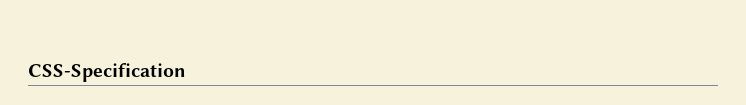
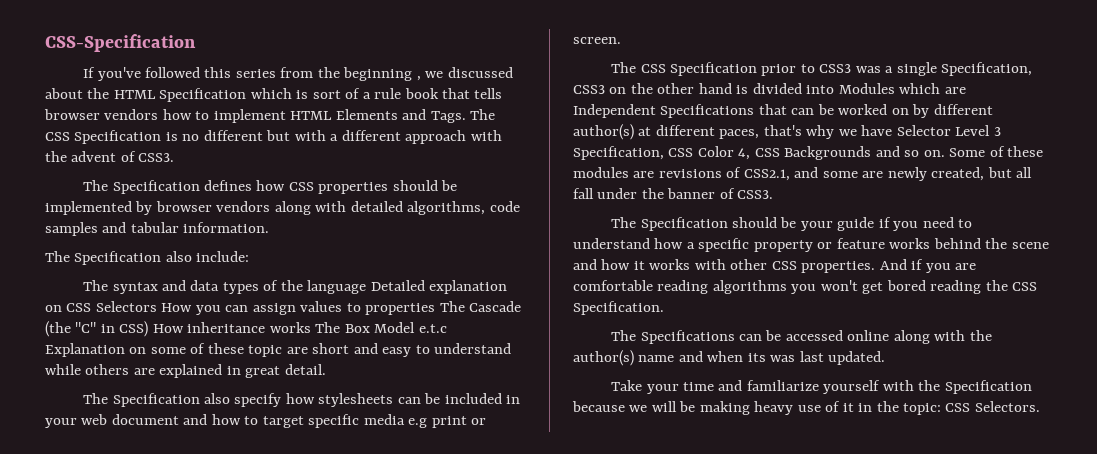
(186, 72) none -> [83,67,513,81] [45,88,503,102] [44,109,496,123] [45,130,502,144] [45,151,175,162] [83,180,458,194] [45,201,520,215] [45,222,270,236] [45,251,250,265] [83,280,508,294] [45,301,522,315] [45,321,447,337] [45,343,512,357] [45,364,326,378] [83,393,521,407] [45,414,487,428] [573,37,621,44] [611,62,1033,76] [573,83,966,94] [573,104,993,118] [573,124,1001,140] [573,146,1044,160] [573,167,1033,181] [573,188,774,199] [611,217,973,231] [573,238,1049,252] [573,259,977,273] [573,280,1038,294] [573,301,664,315] [611,330,992,344] [573,350,886,366] [611,380,1032,394] [572,401,1040,415] // If you've followed this series from the beginning , we discussed about the HTML Specification which is sort of a rule book that tells browser vendors how to implement HTML Elements and Tags. The CSS Specification is no different but with a different approach with the advent of CSS3. // The Specification defines how CSS properties should be implemented by browser vendors along with detailed algorithms, code samples and tabular information. // The Specification also include: // The syntax and data types of the language Detailed explanation on CSS Selectors How you can assign values to properties The Cascade (the "C" in CSS) How inheritance works The Box Model e.t.c Explanation on some of these topic are short and easy to understand while others are explained in great detail. // The Specification also specify how stylesheets can be included in your web document and how to target specific media e.g print or screen. // The CSS Specification prior to CSS3 was a single Specification, CSS3 on the other hand is divided into Modules which are Independent Specifications that can be worked on by different author(s) at different paces, that's why we have Selector Level 3 Specification, CSS Color 4, CSS Backgrounds and so on. Some of these modules are revisions of CSS2.1, and some are newly created, but all fall under the banner of CSS3. // The Specification should be your guide if you need to understand how a specific property or feature works behind the scene and how it works with other CSS properties. And if you are comfortable reading algorithms you won't get bored reading the CSS Specification. // The Specifications can be accessed online along with the author(s) name and when its was last updated. // Take your time and familiarize yourself with the Specification because we will be making heavy use of it in the topic: CSS Selectors.

